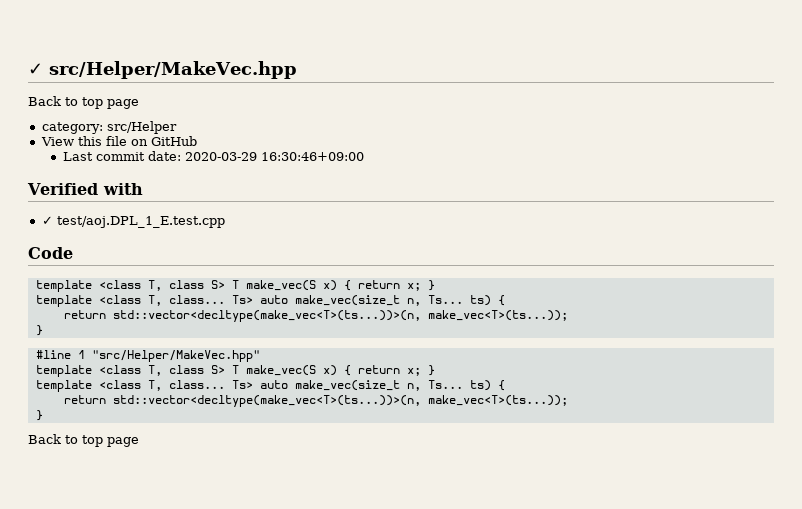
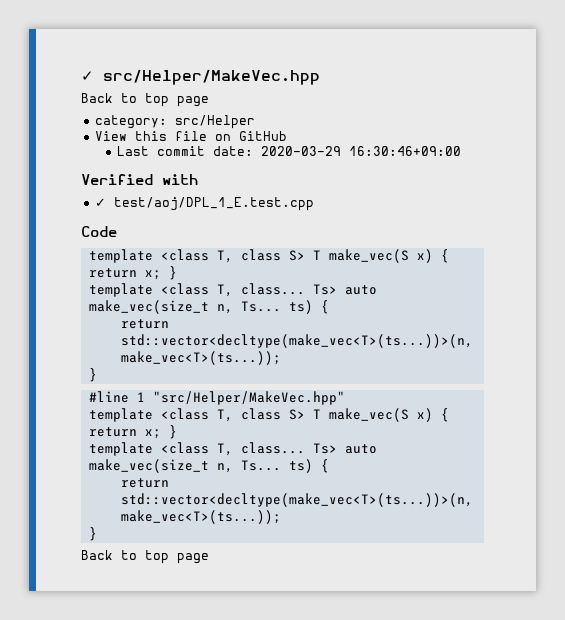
[56,216,225,228] test/aoj.DPL_1_E.test.cpp -> [113,197,314,211] test/aoj/DPL_1_E.test.cpp

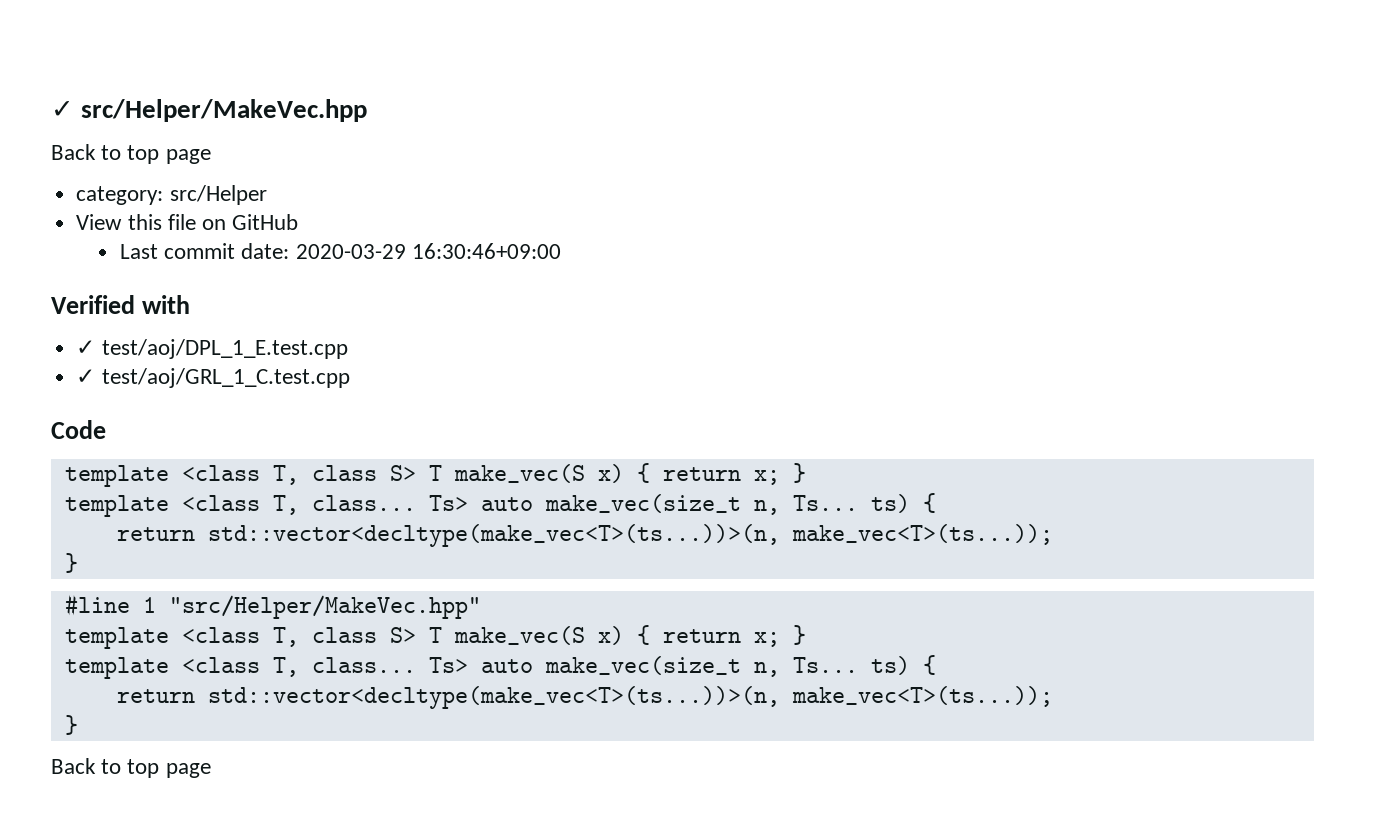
(314, 204) none -> [76,368,350,388] // ✓ test/aoj/GRL_1_C.test.cpp

